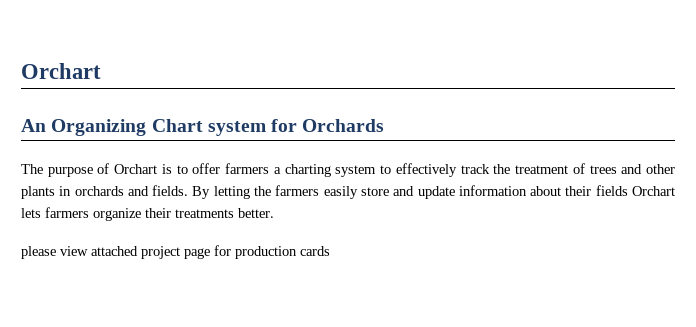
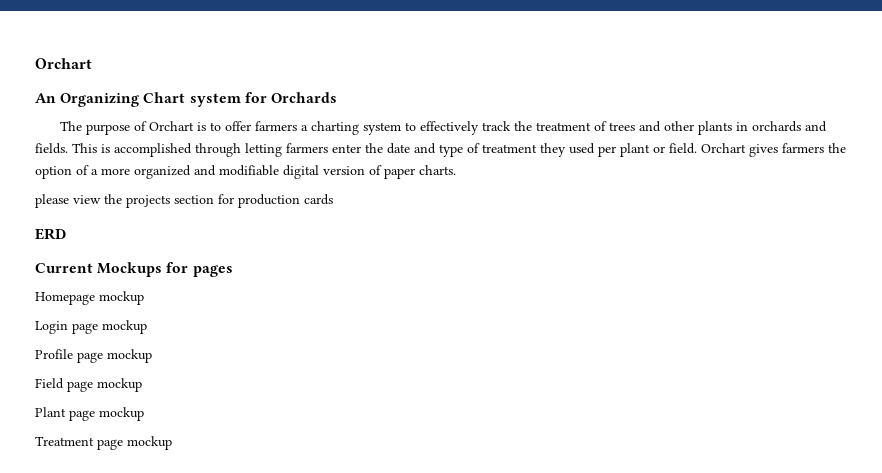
[192,185,675,199] [21,207,274,221] By letting the farmers easily store and update information about their fields Orchart lets farmers organize their treatments better. -> [72,143,846,157] [35,165,456,179] This is accomplished through letting farmers enter the date and type of treatment they used per plant or field. Orchart gives farmers the option of a more organized and modifiable digital version of paper charts.
[91,246,210,259] attached project page -> [104,194,214,208] the projects section
(330, 251) none -> [35,228,66,240] [35,262,233,277] [35,291,144,305] [35,320,147,334] [35,349,152,363] [35,378,142,392] [35,407,144,421] [35,436,172,450] // ERD // Current Mockups for pages // Homepage mockup // Login page mockup // Profile page mockup // Field page mockup // Plant page mockup // Treatment page mockup

